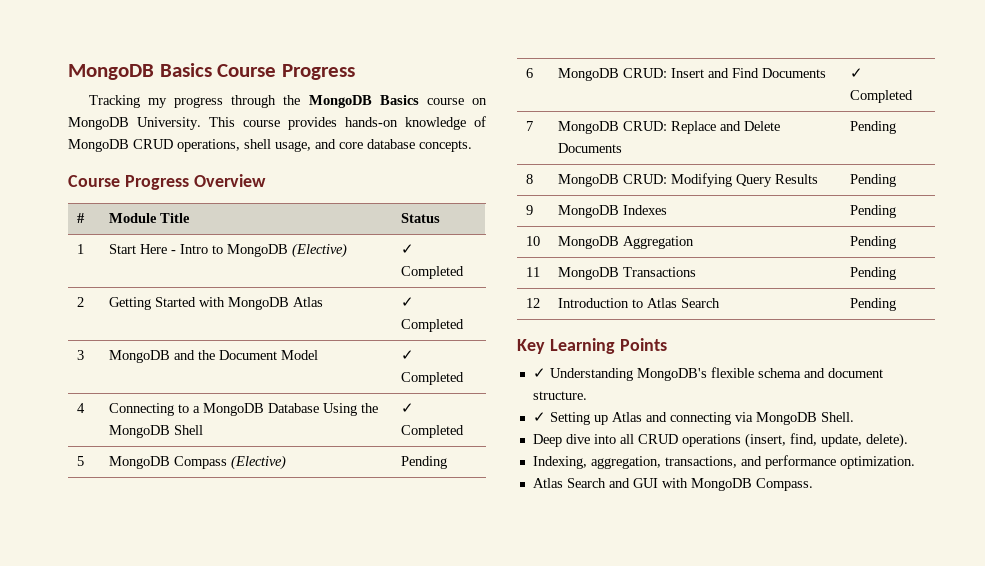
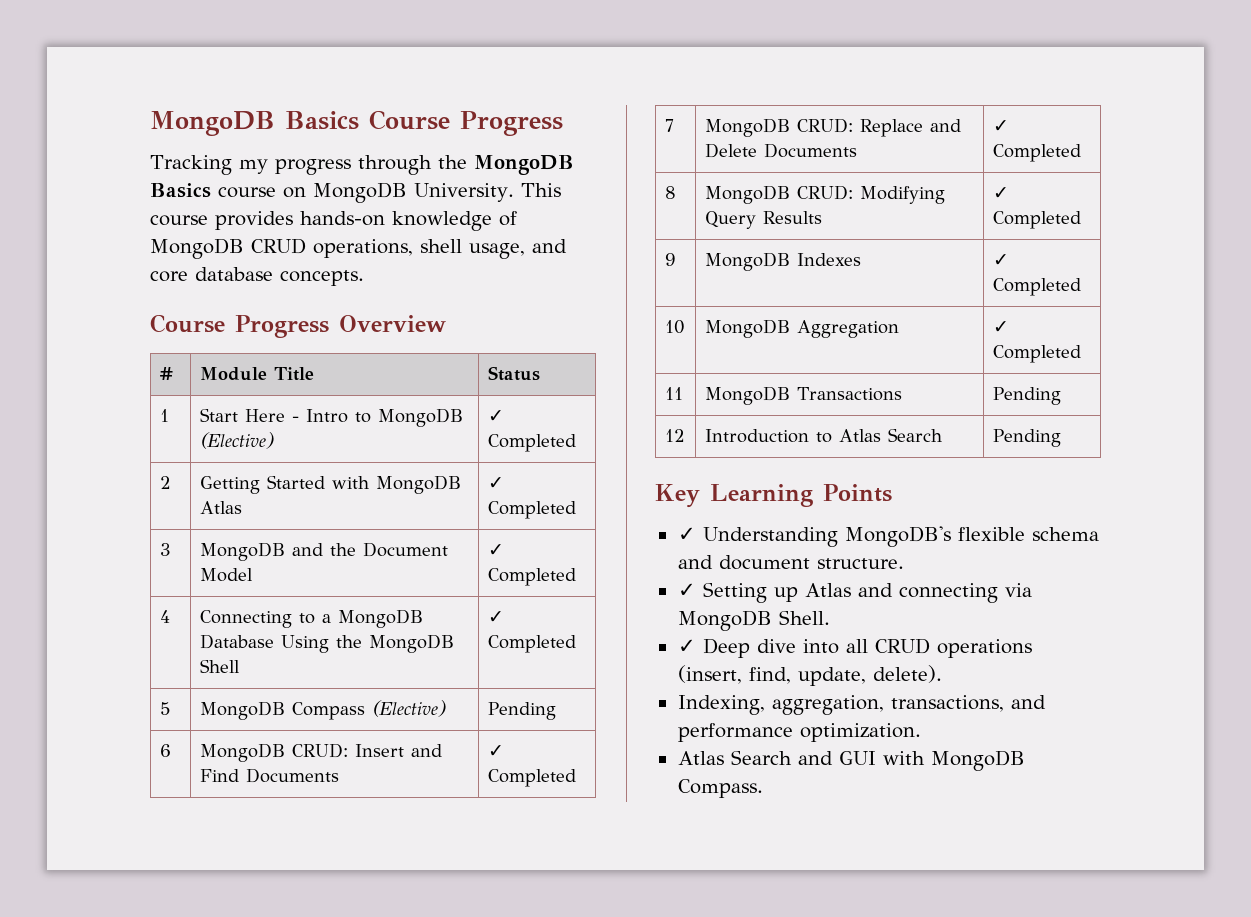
[849,121,896,134] Pending -> [992,120,1009,132] [992,144,1081,162] ✓ Completed
[849,174,896,187] Pending -> [992,187,1009,199] [992,211,1081,229] ✓ Completed
[849,205,896,218] Pending -> [992,254,1009,266] [992,278,1081,296] ✓ Completed
[849,236,896,249] Pending -> [992,321,1009,333] [992,345,1081,363] ✓ Completed
(854, 417) none -> [677,639,696,653] ✓

